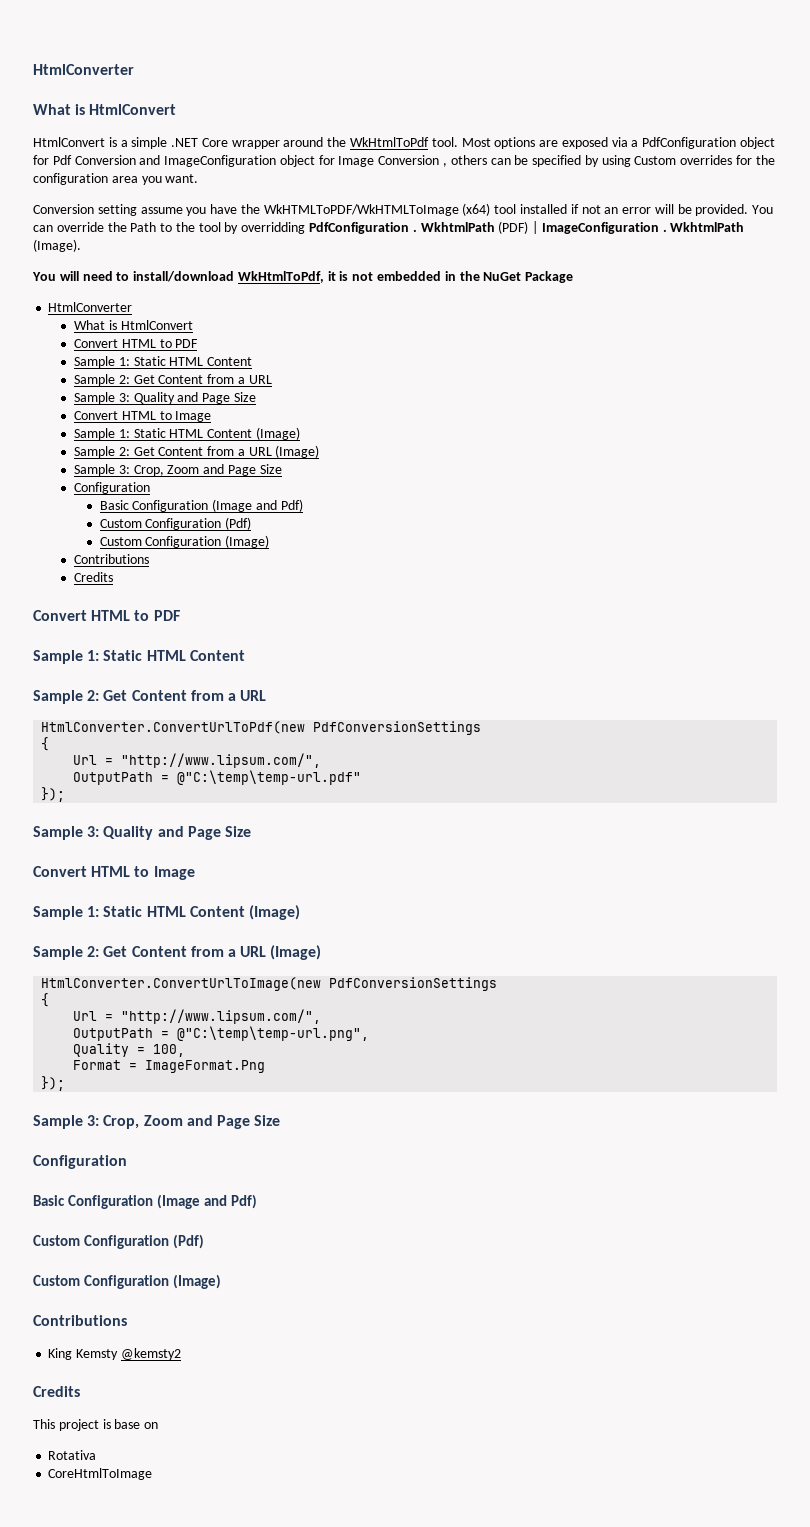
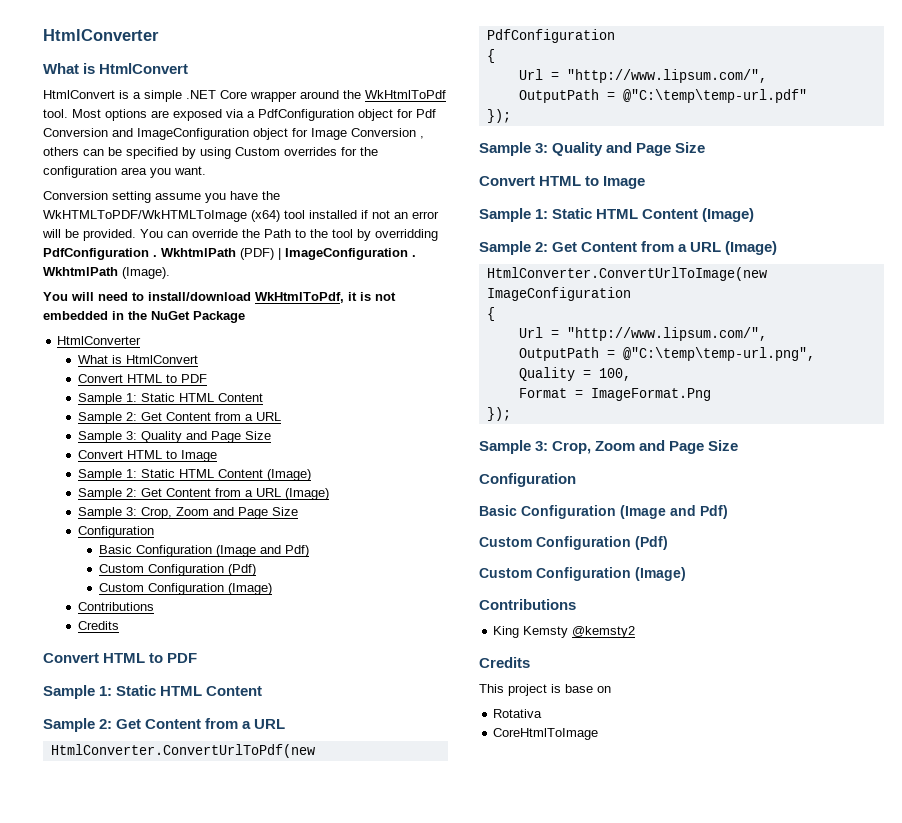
[313,721,482,735] PdfConversionSettings -> [486,29,615,43] PdfConfiguration
[329,977,498,991] PdfConversionSettings -> [486,287,631,301] ImageConfiguration

